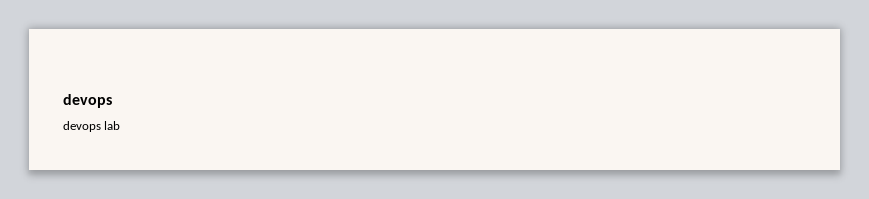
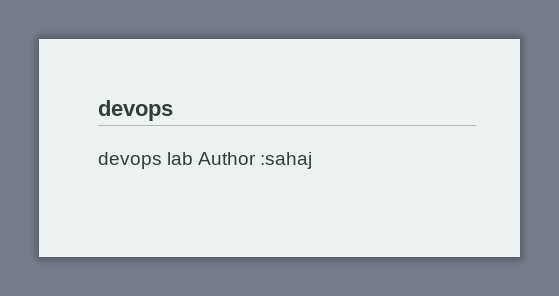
(121, 125) none -> [198,152,313,169] Author :sahaj

